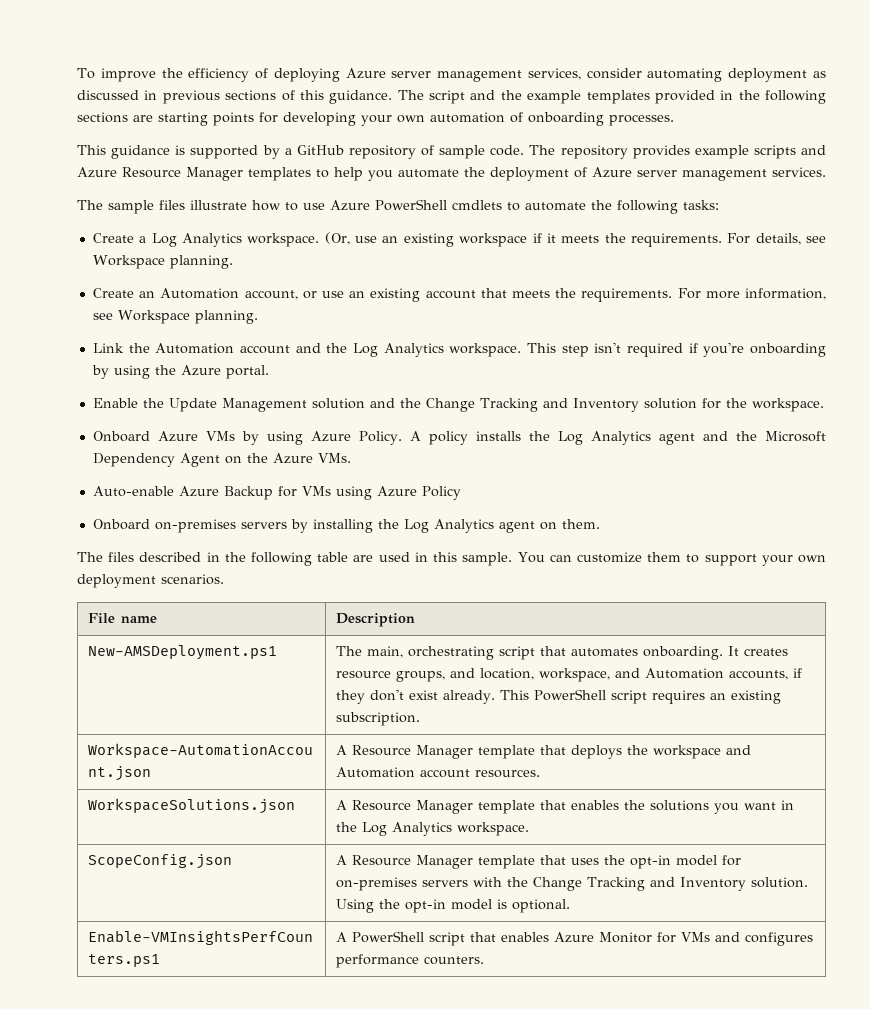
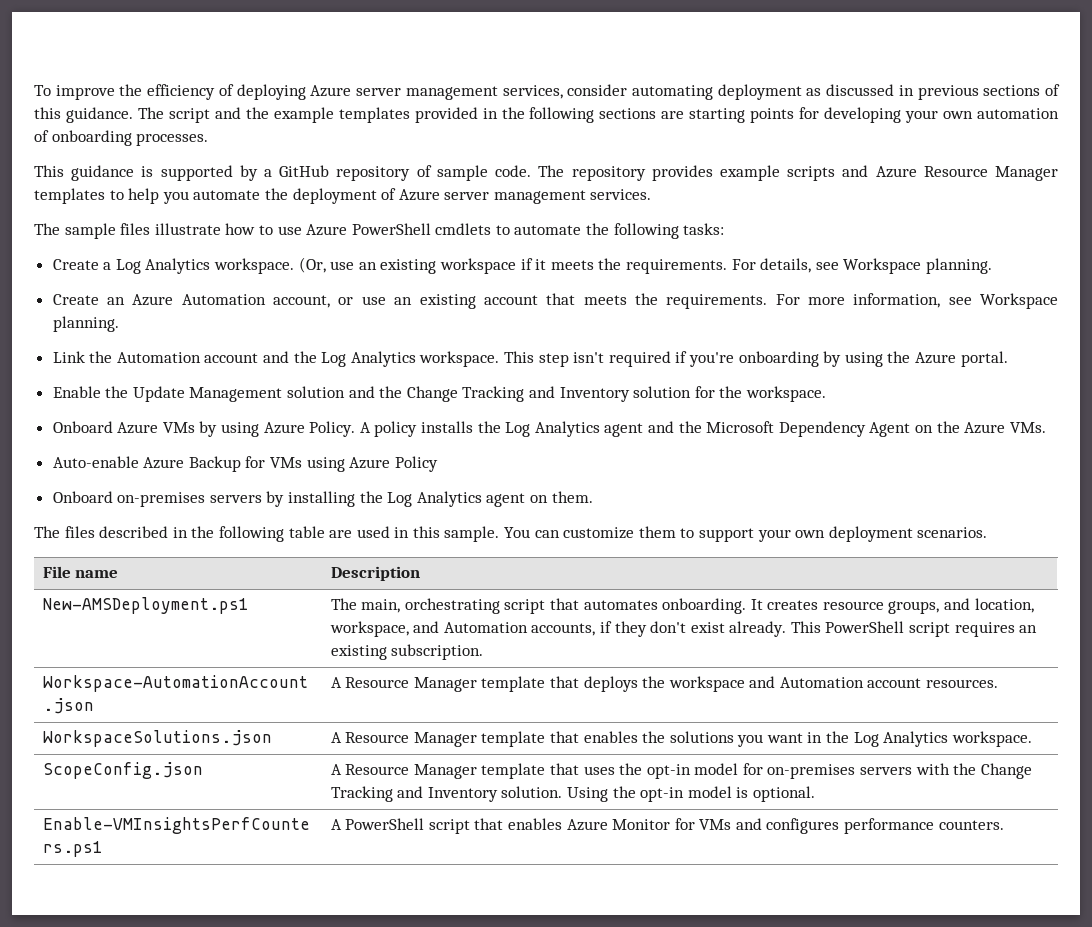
(156, 294) none -> [132,294,174,306] Azure

